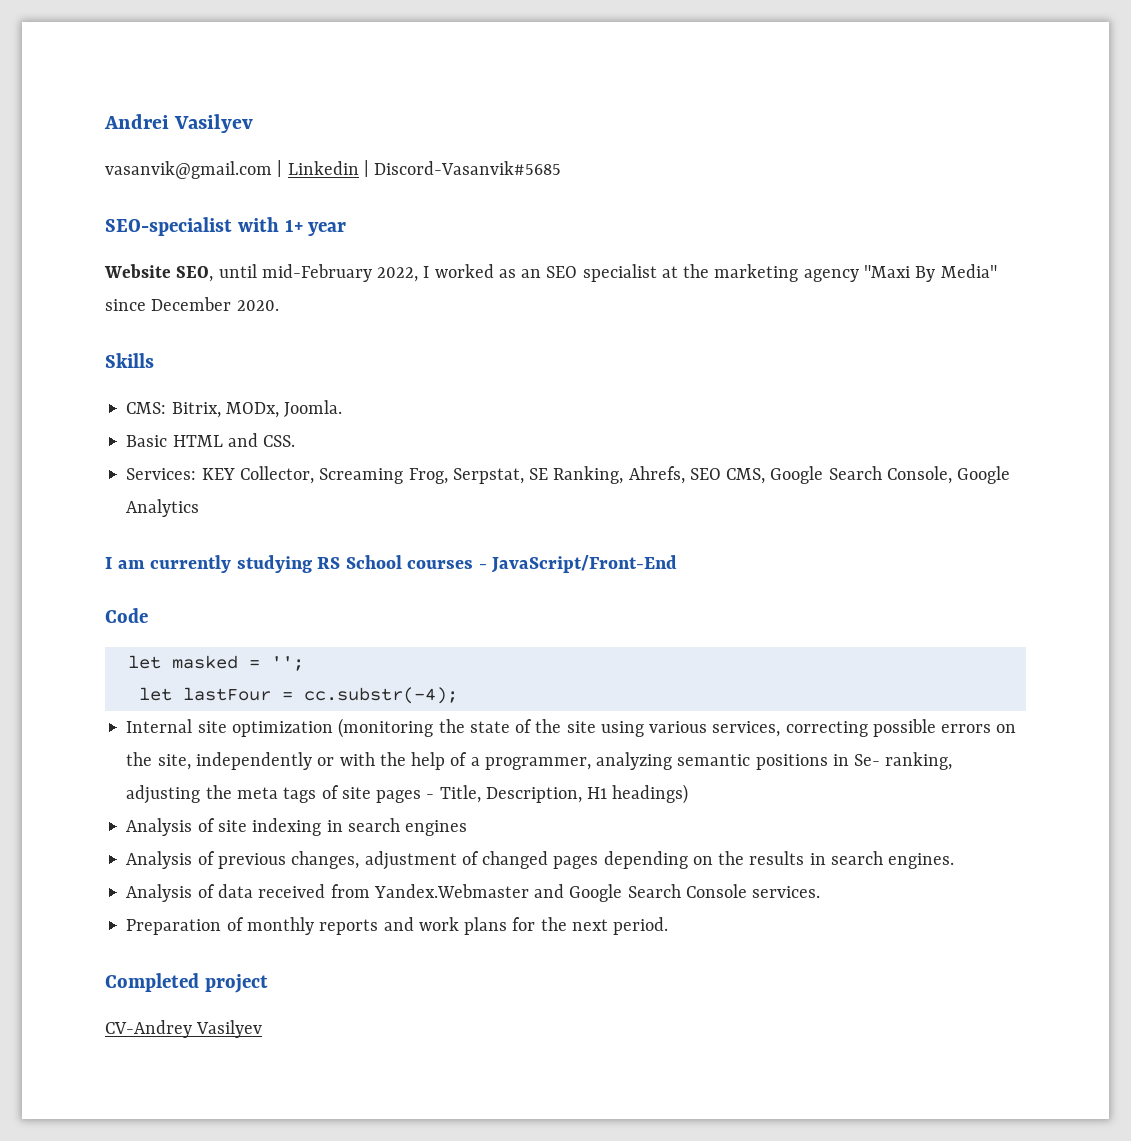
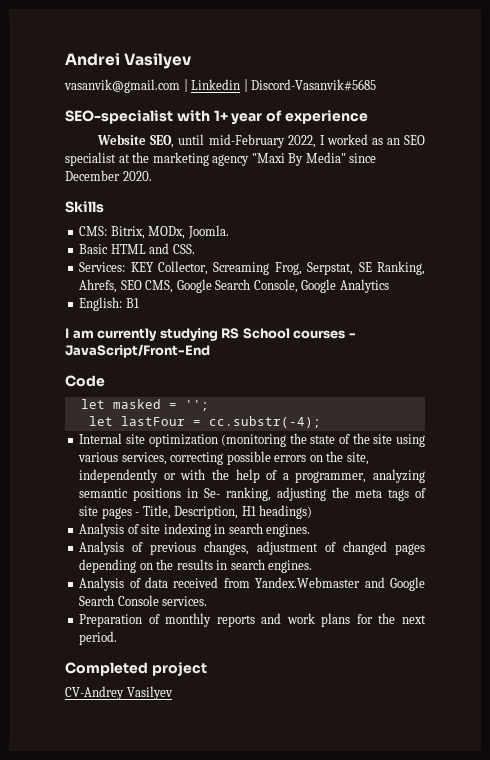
(347, 229) none -> [266,110,368,124] of experience
(200, 508) none -> [79,297,139,311] // English: B1
[405,820,468,836] engines -> [266,524,311,537] engines.

